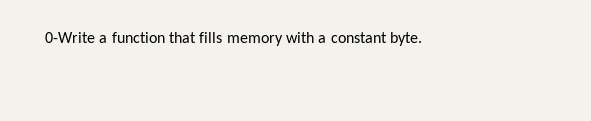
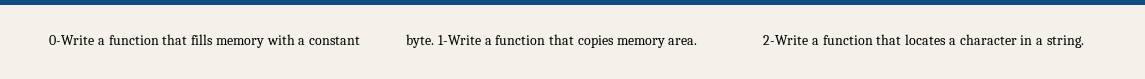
(422, 39) none -> [437,34,1085,48] 1-Write a function that copies memory area. 2-Write a function that locates a character in a string.

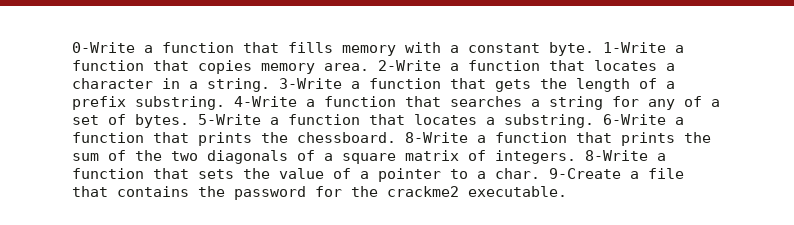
(1085, 41) none -> [279,78,675,92] [72,96,720,110] [72,114,684,128] [72,132,711,146] [72,150,666,164] [72,168,684,182] [72,186,567,200] 3-Write a function that gets the length of a prefix substring. 4-Write a function that searches a string for any of a set of bytes. 5-Write a function that locates a substring. 6-Write a function that prints the chessboard. 8-Write a function that prints the sum of the two diagonals of a square matrix of integers. 8-Write a function that sets the value of a pointer to a char. 9-Create a file that contains the password for the crackme2 executable.

